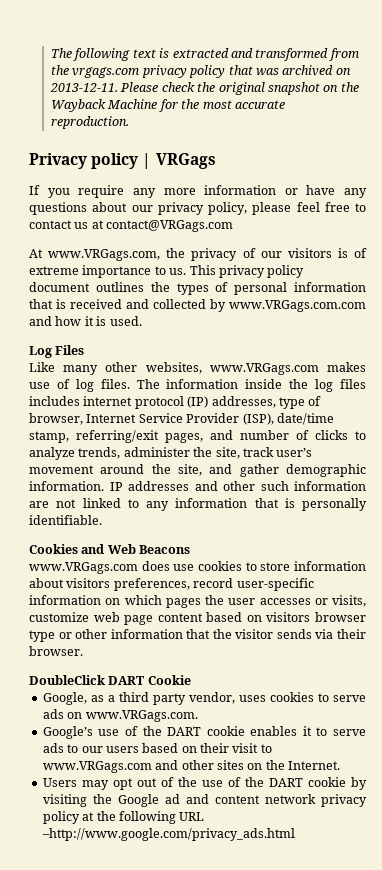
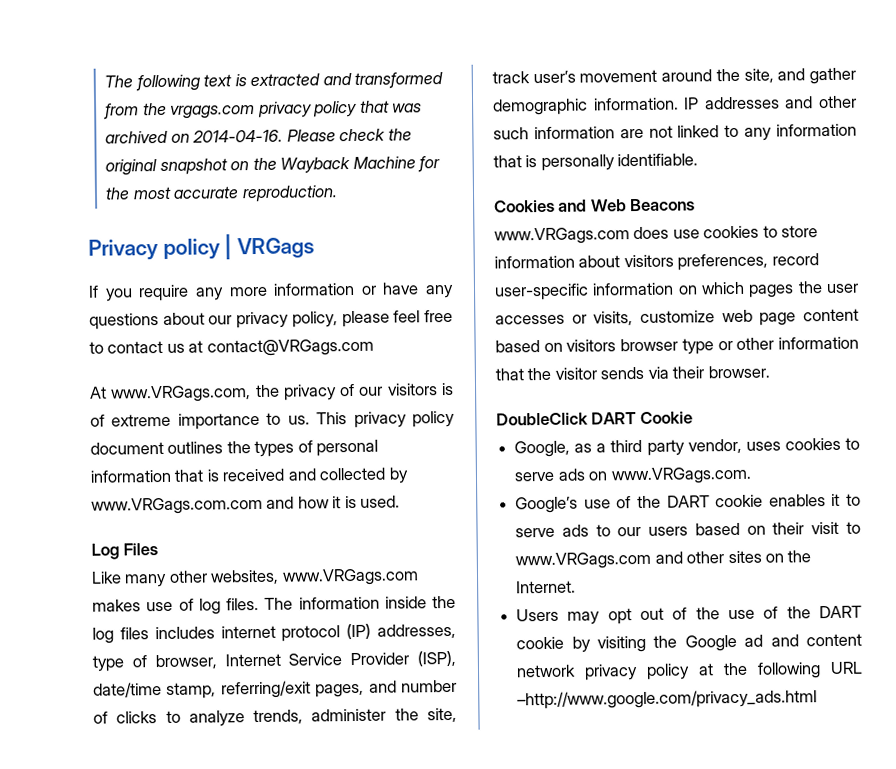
[50,83,119,92] 2013-12-11. -> [192,129,284,143] 2014-04-16.

